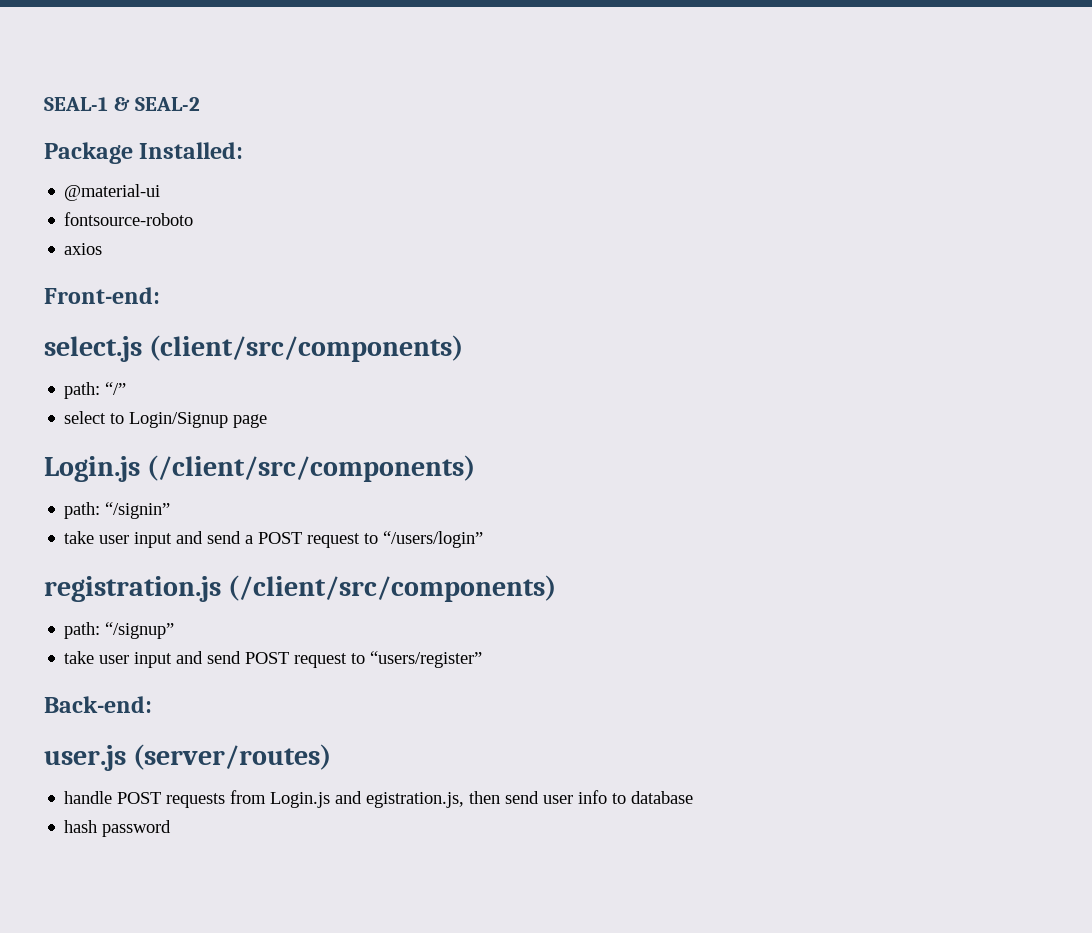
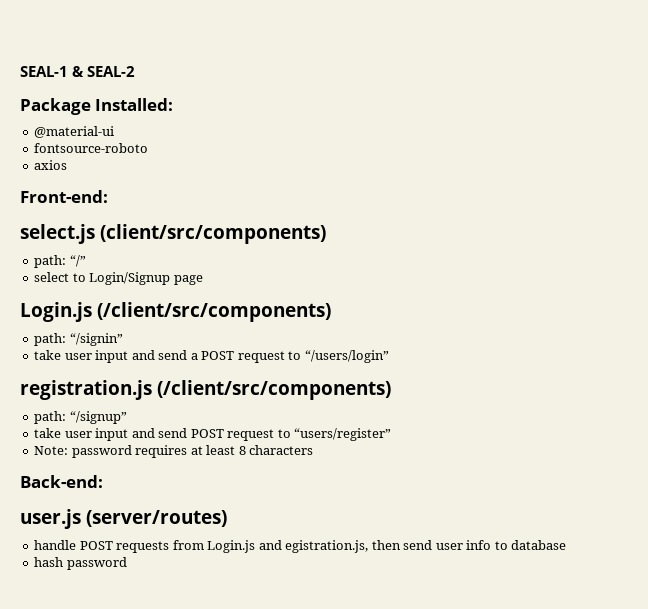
(483, 659) none -> [34,445,314,458] // Note: password requires at least 8 characters

